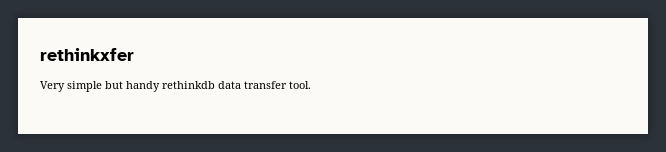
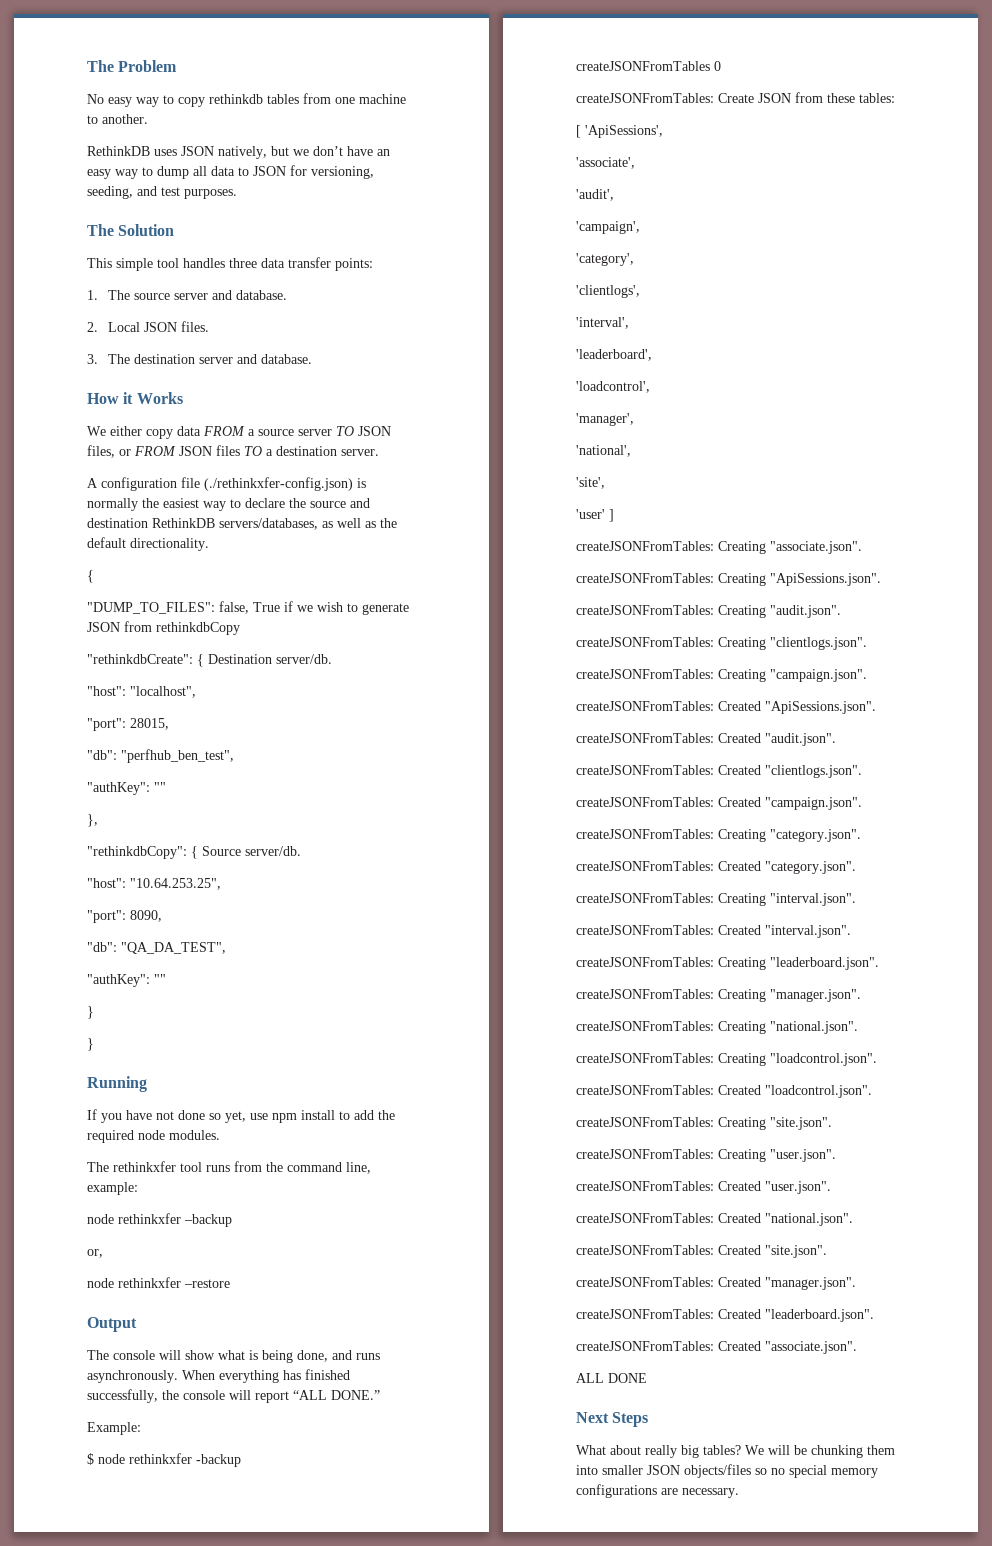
[40,48,134,61] [40,81,311,92] rethinkxfer // Very simple but handy rethinkdb data transfer tool. -> [87,60,178,72] [87,93,406,107] [87,114,148,124] [87,146,390,159] [87,165,374,179] [87,186,237,199] [87,224,175,236] [87,257,373,271] [87,290,287,300] [87,321,209,332] [87,354,312,364] [87,392,183,404] [87,426,391,439] [87,445,379,458] [87,477,366,491] [87,498,370,511] [87,518,397,530] [87,537,209,551] [87,570,94,583] [87,601,409,615] [87,621,240,635] [87,654,332,667] [87,686,196,698] [87,718,169,731] [87,749,234,763] [87,782,166,795] [87,814,98,827] [87,846,301,859] [87,878,221,890] [87,910,162,923] [87,942,226,954] [87,974,166,987] [87,1006,94,1019] [87,1038,94,1051] [87,1076,147,1092] [87,1109,395,1123] [87,1130,220,1143] [87,1161,371,1174] [87,1182,138,1195] [87,1213,232,1227] [87,1249,103,1258] [87,1277,230,1288] [87,1317,137,1332] [87,1350,380,1363] [87,1369,350,1383] [87,1389,380,1403] [87,1422,141,1435] [87,1453,241,1467] [576,61,721,71] [576,92,895,103] [576,125,663,138] [576,157,635,169] [576,189,614,201] [576,221,640,234] [576,253,634,266] [576,285,640,298] [576,317,629,329] [576,349,652,361] [576,381,650,393] [576,413,634,426] [576,445,631,457] [576,477,605,489] [576,509,614,522] [576,541,862,554] [576,573,881,586] [576,605,841,618] [576,637,867,650] [576,669,867,682] [576,701,876,714] [576,733,836,746] [576,765,862,778] [576,797,862,810] [576,829,861,842] [576,861,856,874] [576,893,856,906] [576,925,851,938] [576,957,879,970] [576,989,861,1002] [576,1021,858,1034] [576,1053,877,1066] [576,1085,872,1098] [576,1117,832,1130] [576,1149,836,1162] [576,1181,831,1194] [576,1213,853,1226] [576,1245,827,1258] [576,1277,856,1290] [576,1309,874,1322] [576,1341,857,1354] [576,1373,647,1383] [576,1412,649,1427] [576,1445,895,1458] [576,1464,878,1478] [576,1484,739,1498] The Problem // No easy way to copy rethinkdb tables from one machine to another. // RethinkDB uses JSON natively, but we don’t have an easy way to dump all data to JSON for versioning, seeding, and test purposes. // The Solution // This simple tool handles three data transfer points: // 1. The source server and database. // 2. Local JSON files. // 3. The destination server and database. // How it Works // We either copy data FROM a source server TO JSON files, or FROM JSON files TO a destination server. // A configuration file (./rethinkxfer-config.json) is normally the easiest way to declare the source and destination RethinkDB servers/databases, as well as the default directionality. // { // "DUMP_TO_FILES": false, True if we wish to generate JSON from rethinkdbCopy // "rethinkdbCreate": { Destination server/db. // "host": "localhost", // "port": 28015, // "db": "perfhub_ben_test", // "authKey": "" // }, // "rethinkdbCopy": { Source server/db. // "host": "10.64.253.25", // "port": 8090, // "db": "QA_DA_TEST", // "authKey": "" // } // } // Running // If you have not done so yet, use npm install to add the required node modules. // The rethinkxfer tool runs from the command line, example: // node rethinkxfer –backup // or, // node rethinkxfer –restore // Output // The console will show what is being done, and runs asynchronously. When everything has finished successfully, the console will report “ALL DONE.” // Example: // $ node rethinkxfer -backup // createJSONFromTables 0 // createJSONFromTables: Create JSON from these tables: // [ 'ApiSessions', // 'associate', // 'audit', // 'campaign', // 'category', // 'clientlogs', // 'interval', // 'leaderboard', // 'loadcontrol', // 'manager', // 'national', // 'site', // 'user' ] // createJSONFromTables: Creating "associate.json". // createJSONFromTables: Creating "ApiSessions.json". // createJSONFromTables: Creating "audit.json". // createJSONFromTables: Creating "clientlogs.json". // createJSONFromTables: Creating "campaign.json". // createJSONFromTables: Created "ApiSessions.json". // createJSONFromTables: Created "audit.json". // createJSONFromTables: Created "clientlogs.json". // createJSONFromTables: Created "campaign.json". // createJSONFromTables: Creating "category.json". // createJSONFromTables: Created "category.json". // createJSONFromTables: Creating "interval.json". // createJSONFromTables: Created "interval.json". // createJSONFromTables: Creating "leaderboard.json". // createJSONFromTables: Creating "manager.json". // createJSONFromTables: Creating "national.json". // createJSONFromTables: Creating "loadcontrol.json". // createJSONFromTables: Created "loadcontrol.json". // createJSONFromTables: Creating "site.json". // createJSONFromTables: Creating "user.json". // createJSONFromTables: Created "user.json". // createJSONFromTables: Created "national.json". // createJSONFromTables: Created "site.json". // createJSONFromTables: Created "manager.json". // createJSONFromTables: Created "leaderboard.json". // createJSONFromTables: Created "associate.json". // ALL DONE // Next Steps // What about really big tables? We will be chunking them into smaller JSON objects/files so no special memory configurations are necessary.

